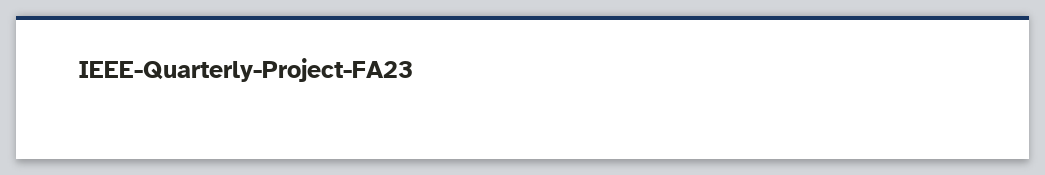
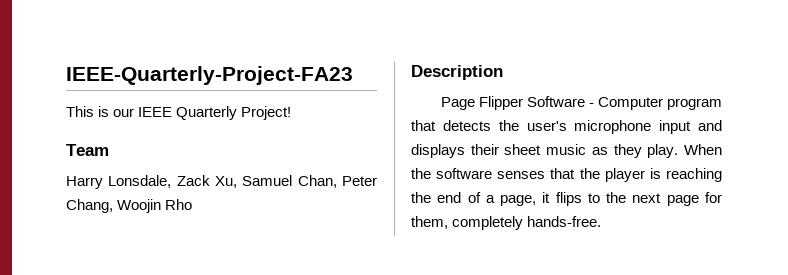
(413, 70) none -> [66,106,292,120] [66,144,109,156] [66,175,377,189] [66,199,193,213] [411,65,503,80] [440,96,722,110] [411,120,722,134] [411,144,722,158] [411,168,722,182] [411,192,722,206] [411,216,602,230] // This is our IEEE Quarterly Project! // Team // Harry Lonsdale, Zack Xu, Samuel Chan, Peter Chang, Woojin Rho // Description // Page Flipper Software - Computer program that detects the user's microphone input and displays their sheet music as they play. When the software senses that the player is reaching the end of a page, it flips to the next page for them, completely hands-free.

